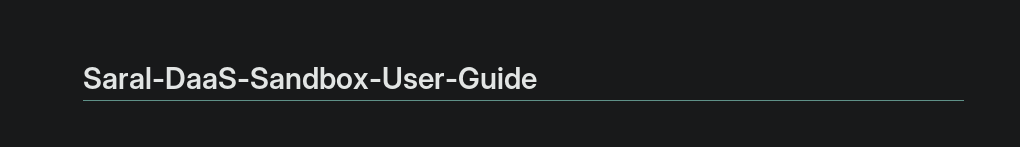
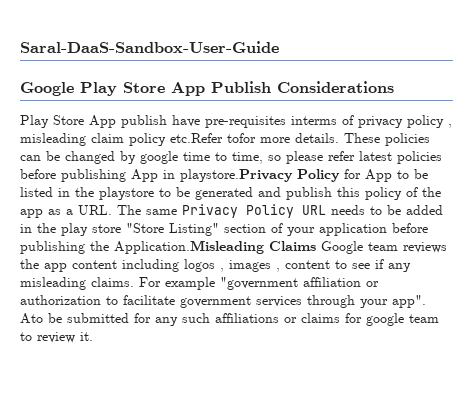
(537, 78) none -> [20,81,394,96] [20,115,452,128] [20,133,430,146] [20,151,442,164] [20,169,428,182] [20,187,441,200] [20,204,443,218] [20,223,428,236] [20,240,447,254] [20,259,411,272] [20,277,379,290] [20,295,426,308] [20,313,439,326] [20,332,93,343] // Google Play Store App Publish Considerations // Play Store App publish have pre-requisites interms of privacy policy , misleading claim policy etc.Refer tofor more details. These policies can be changed by google time to time, so please refer latest policies before publishing App in playstore.Privacy Policy for App to be listed in the playstore to be generated and publish this policy of the app as a URL. The same Privacy Policy URL needs to be added in the play store "Store Listing" section of your application before publishing the Application.Misleading Claims Google team reviews the app content including logos , images , content to see if any misleading claims. For example "government affiliation or authorization to facilitate government services through your app". Ato be submitted for any such affiliations or claims for google team to review it.

